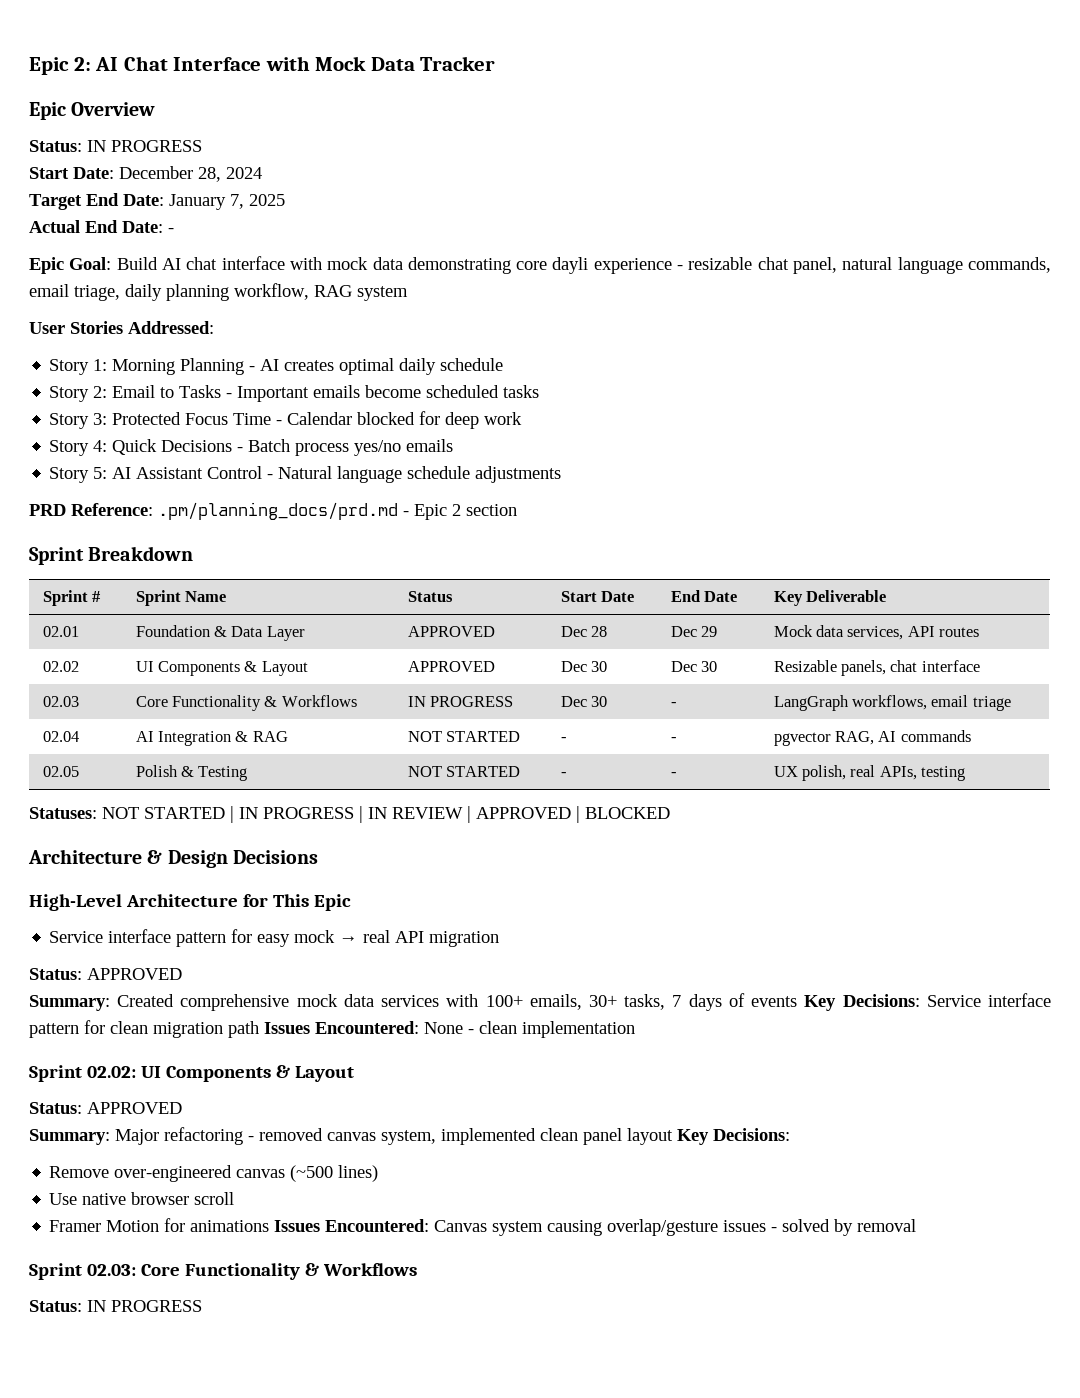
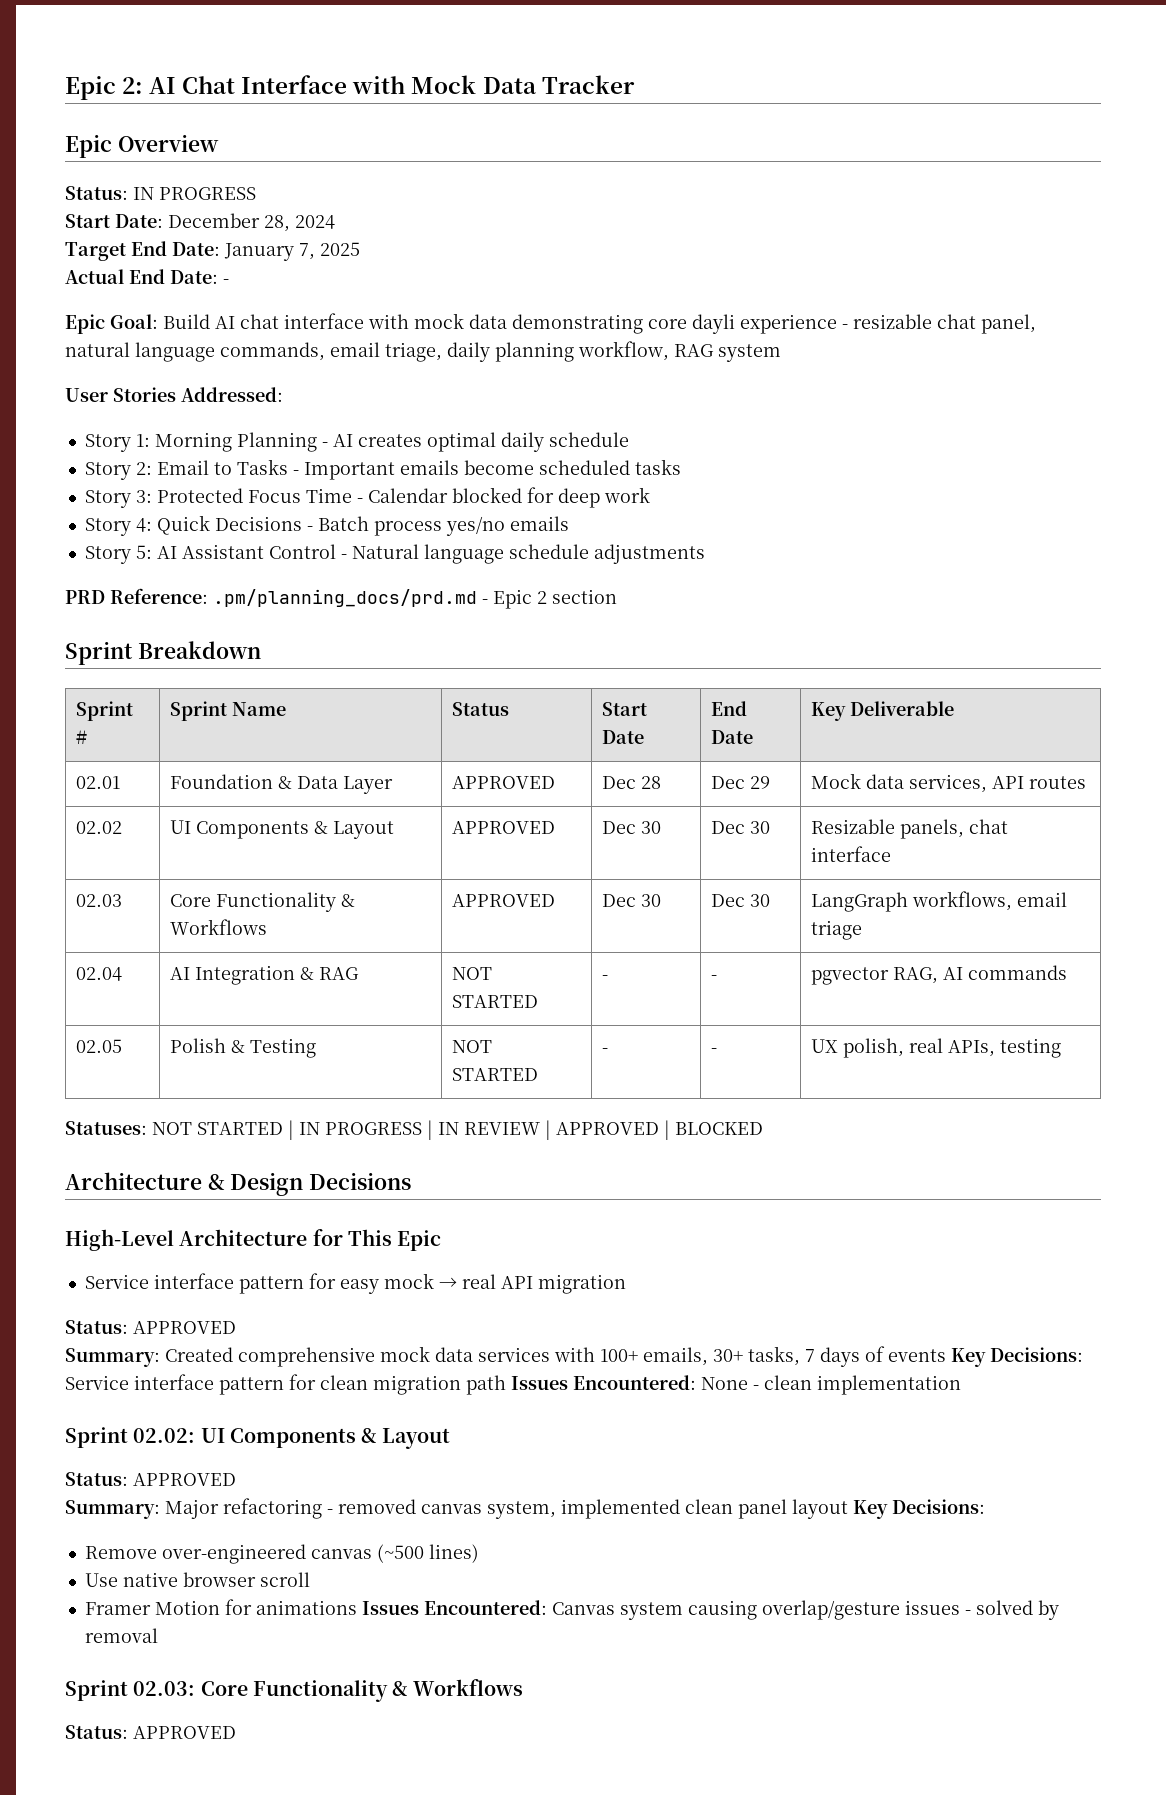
[407,696,514,707] [560,696,608,707] [670,702,677,707] IN PROGRESS | Dec 30 | - -> [452,894,556,907] [602,894,662,907] [711,894,771,907] APPROVED | Dec 30 | Dec 30
[87,1300,202,1312] IN PROGRESS -> [133,1726,236,1739] APPROVED

